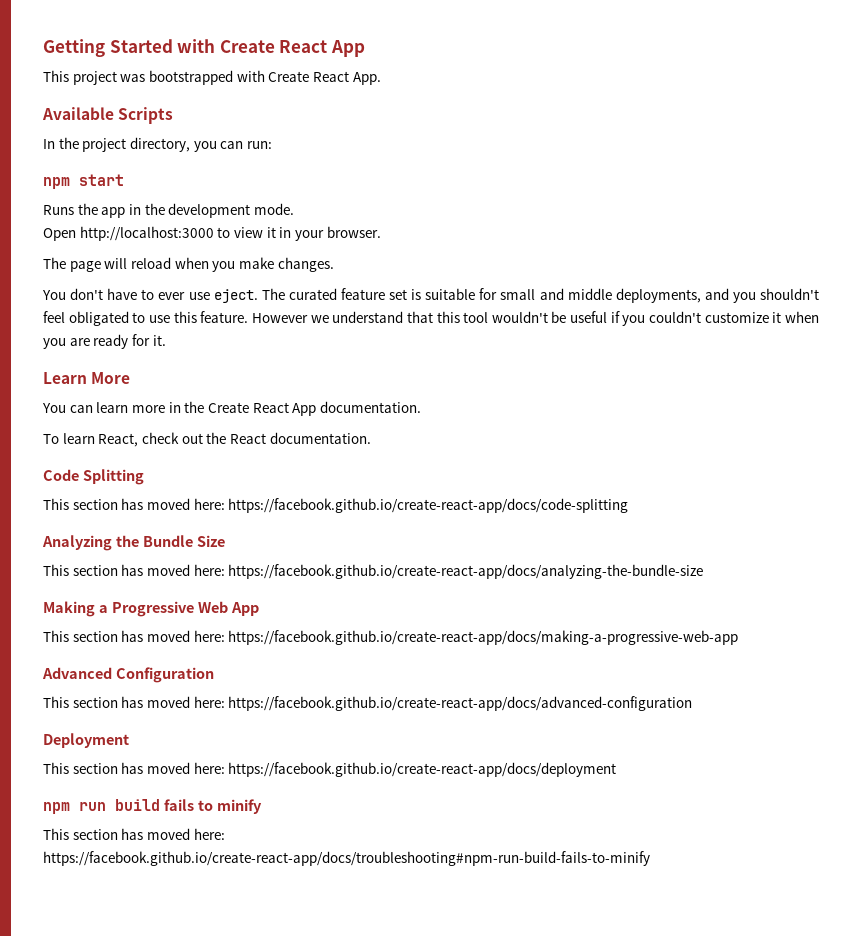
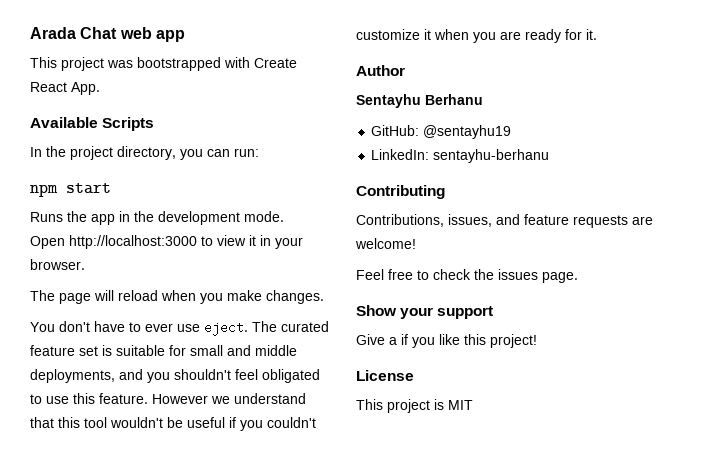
[43,39,365,57] Getting Started with Create React App -> [30,27,185,42] Arada Chat web app
[43,372,131,384] [42,401,421,416] [43,432,371,447] [43,469,144,485] [43,498,629,513] [42,535,225,551] [43,564,704,579] [43,601,259,617] [43,630,739,645] [42,667,214,683] [43,696,693,711] [43,733,129,748] [43,762,617,777] [43,799,262,814] [43,828,225,840] [43,851,650,866] Learn More // You can learn more in the Create React App documentation. // To learn React, check out the React documentation. // Code Splitting // This section has moved here: https://facebook.github.io/create-react-app/docs/code-splitting // Analyzing the Bundle Size // This section has moved here: https://facebook.github.io/create-react-app/docs/analyzing-the-bundle-size // Making a Progressive Web App // This section has moved here: https://facebook.github.io/create-react-app/docs/making-a-progressive-web-app // Advanced Configuration // This section has moved here: https://facebook.github.io/create-react-app/docs/advanced-configuration // Deployment // This section has moved here: https://facebook.github.io/create-react-app/docs/deployment // npm run build fails to minify // This section has moved here: https://facebook.github.io/create-react-app/docs/troubleshooting#npm-run-build-fails-to-minify -> [356,65,405,76] [356,94,483,108] [371,125,512,139] [371,149,550,163] [356,185,445,199] [356,214,653,228] [355,238,416,249] [356,269,578,283] [356,305,494,319] [356,334,537,348] [356,370,414,381] [356,399,473,413] Author // Sentayhu Berhanu // GitHub: @sentayhu19 // LinkedIn: sentayhu-berhanu // Contributing // Contributions, issues, and feature requests are welcome! // Feel free to check the issues page. // Show your support // Give a if you like this project! // License // This project is MIT

